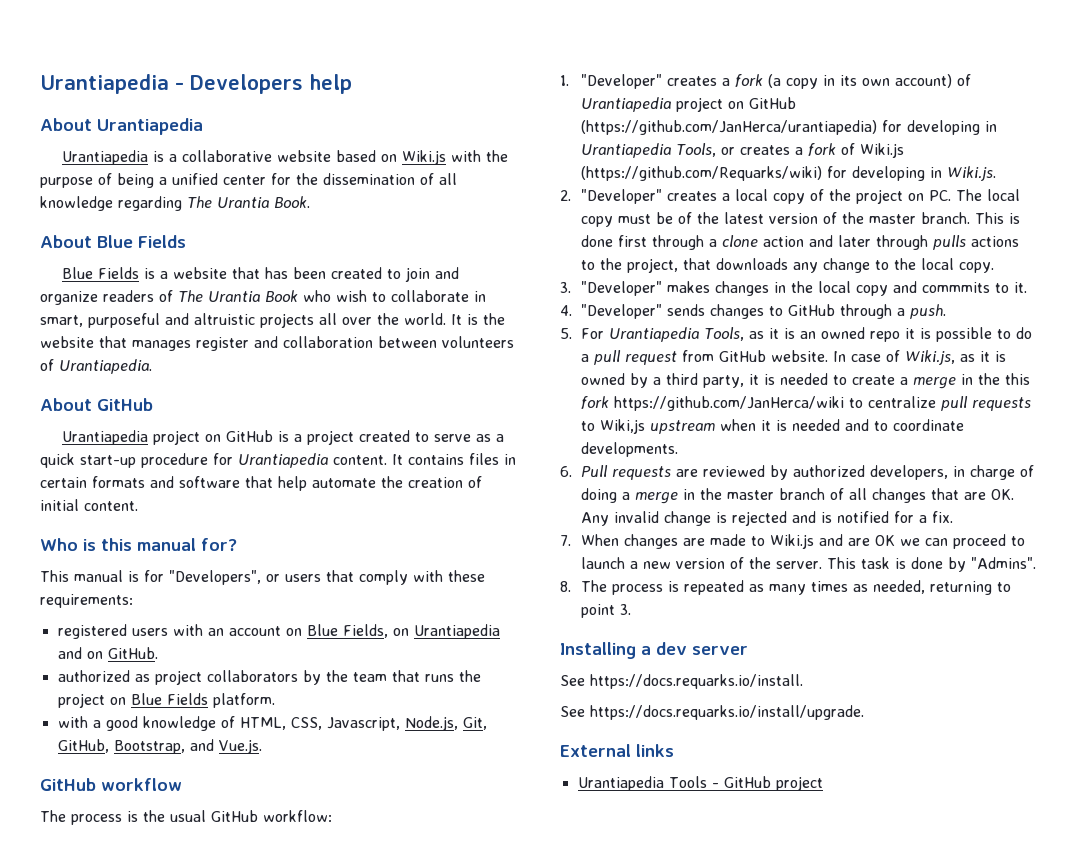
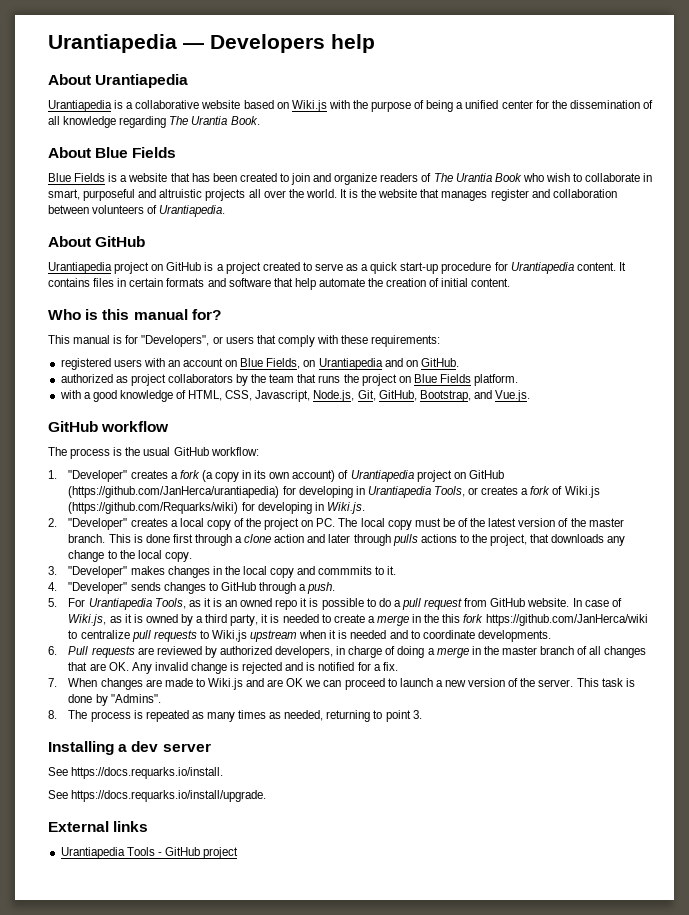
[40,74,184,94] Urantiapedia - -> [48,34,204,53] Urantiapedia —

